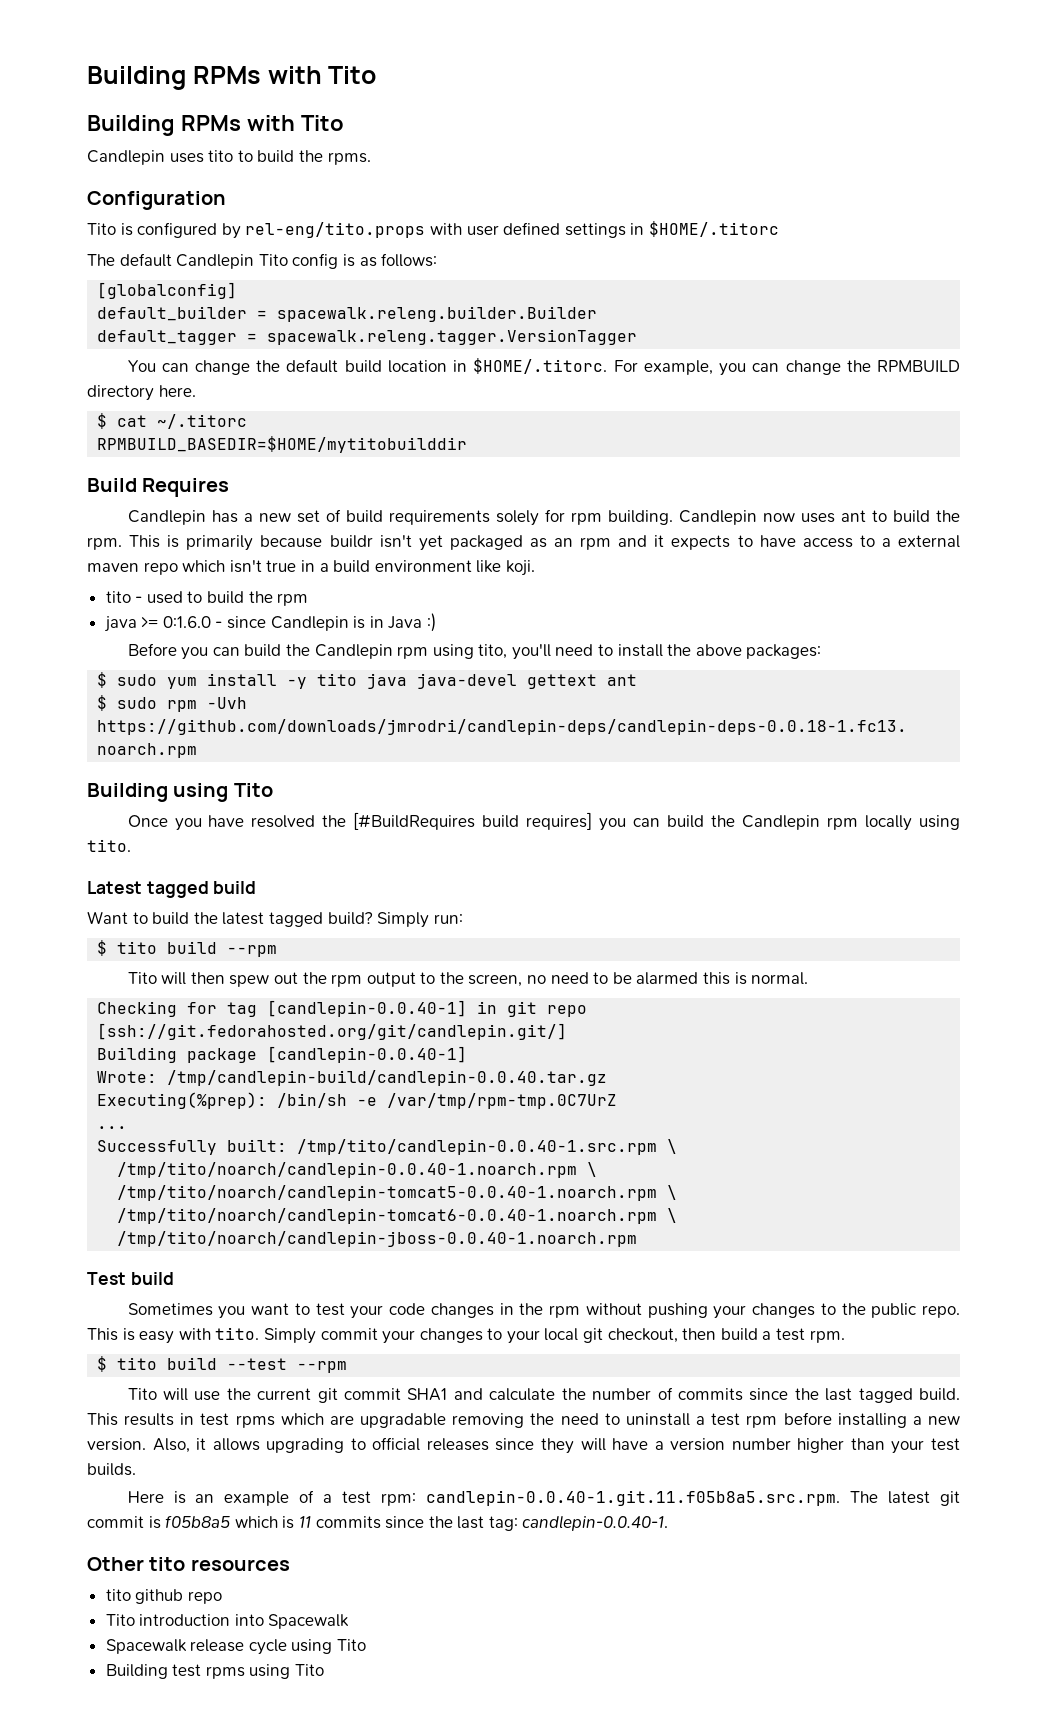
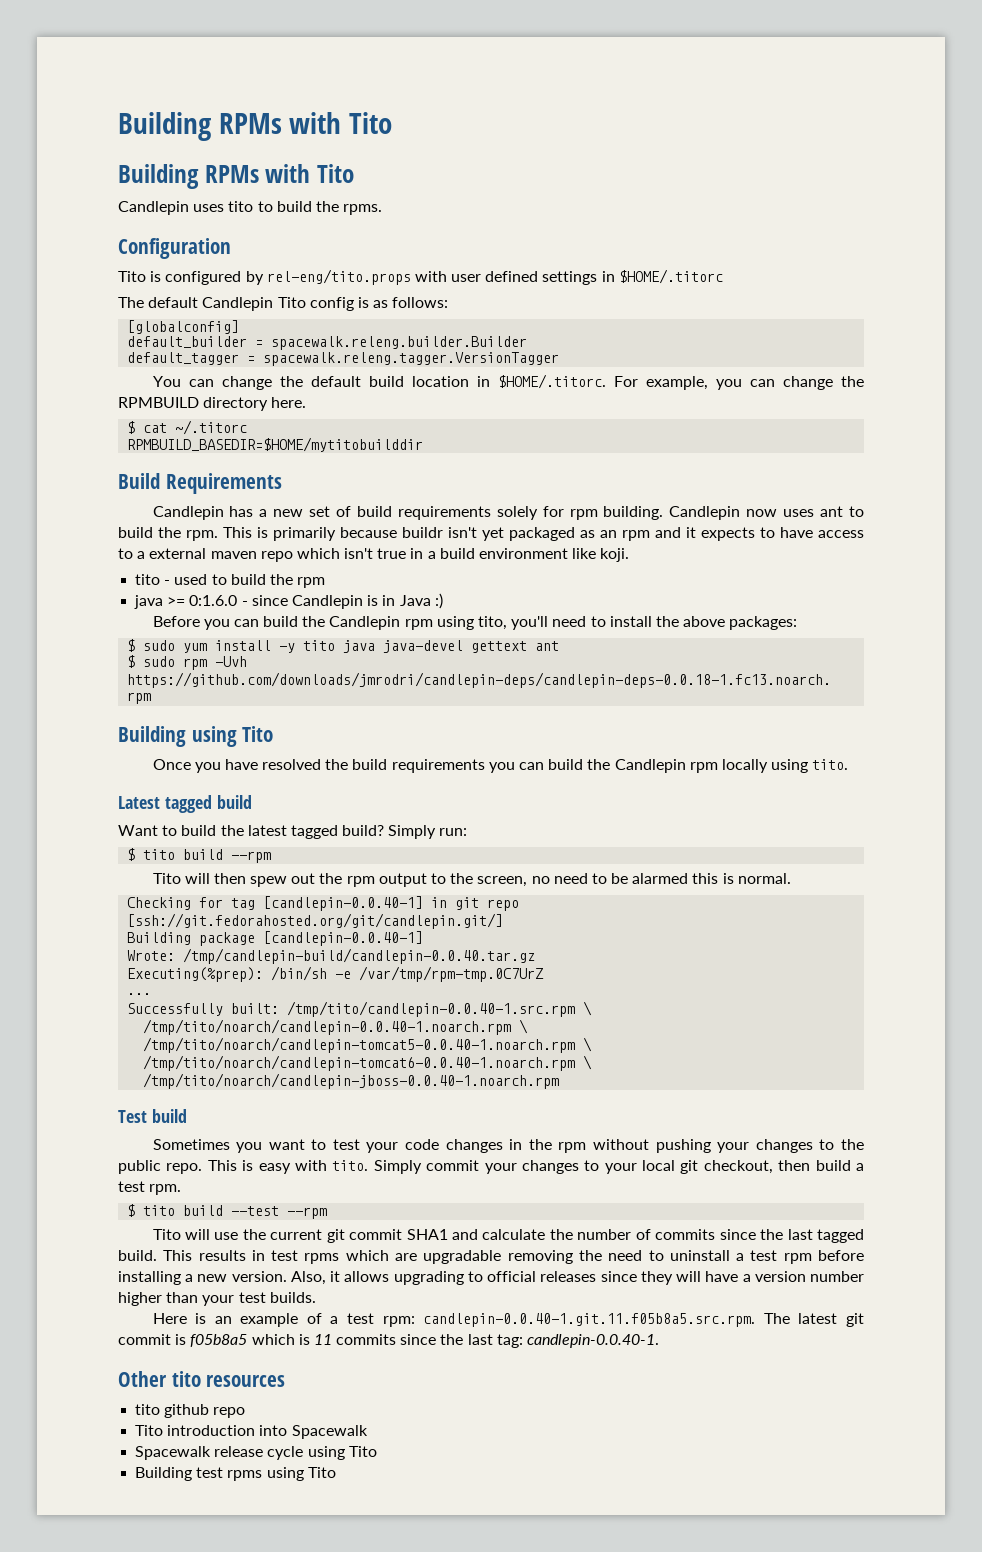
[142,478,230,497] Requires -> [165,473,282,494] Requirements
[353,812,593,830] [#BuildRequires build requires] -> [352,759,485,773] build requirements

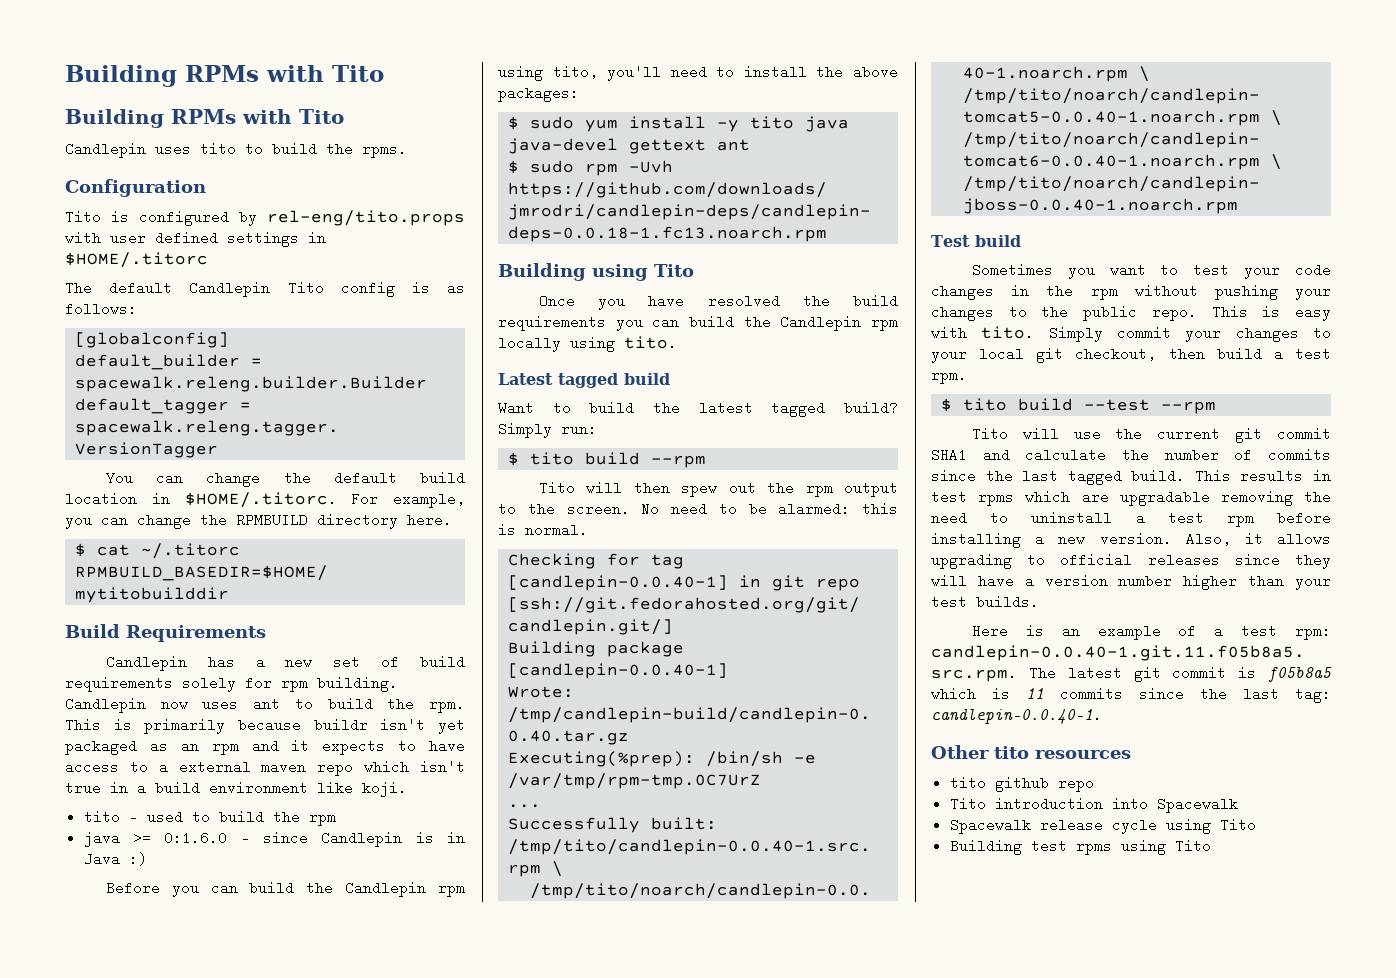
[477,876,550,887] screen, no -> [566,502,660,516] screen. No
[632,873,689,884] alarmed -> [778,502,851,516] alarmed:

